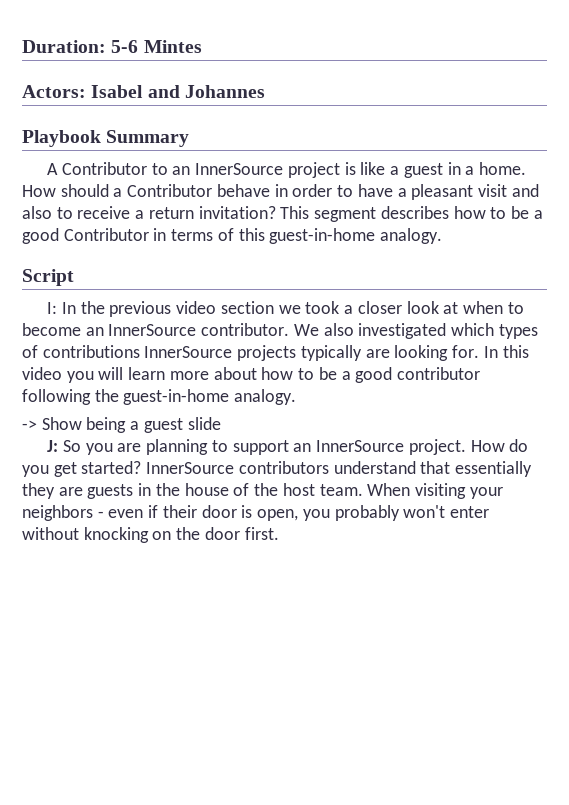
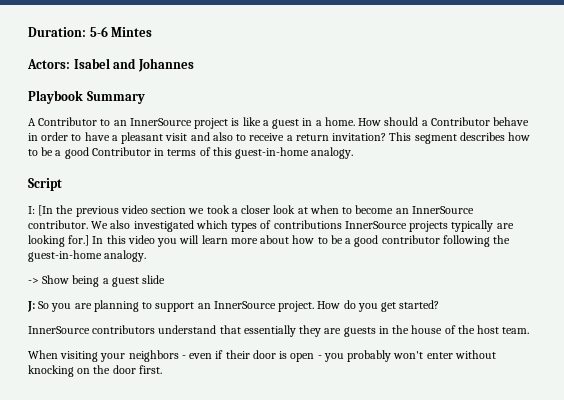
[61,302,76,314] In -> [38,205,54,216] [In
[452,345,480,358] for. -> [68,235,90,246] for.]
(142, 467) none -> (440, 304) //
(363, 490) none -> (530, 330) //
[257,509,299,521] open, -> [290,353,322,362] open -

